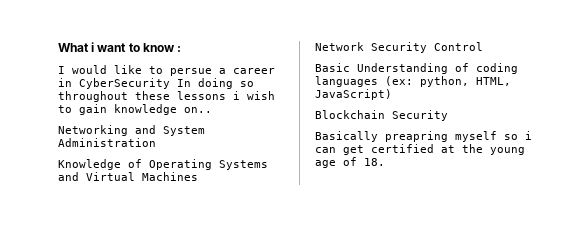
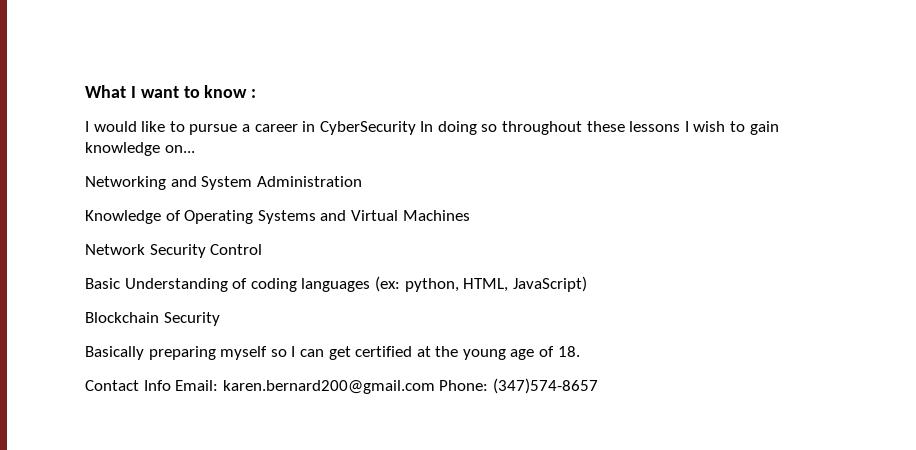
[91,42,95,52] i -> [130,86,136,98] I
[170,68,212,76] persue -> [189,124,238,135] pursue
[233,91,240,100] i -> [684,121,689,132] I
[184,107,212,113] on.. -> [164,145,195,153] on...
[385,131,448,142] preapring -> [148,346,216,360] preparing
[525,131,532,140] i -> [291,346,296,357] I
(385, 162) none -> [85,378,598,394] // Contact Info Email: karen.bernard200@gmail.com Phone: (347)574-8657

